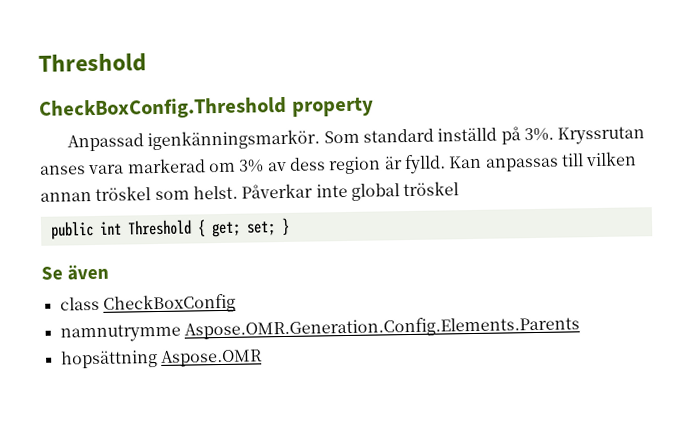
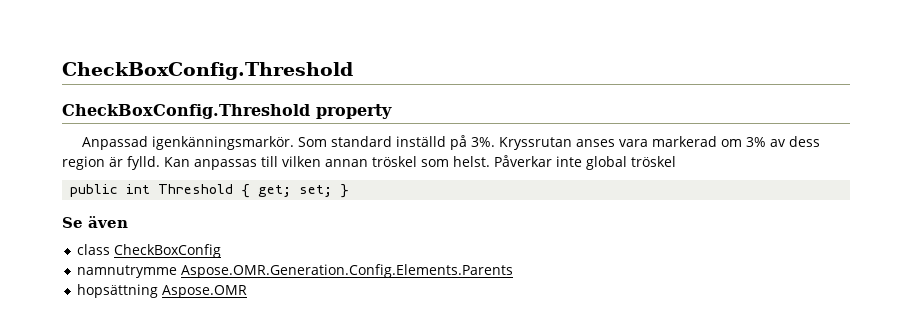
[38,53,147,73] Threshold -> [62,62,353,80] CheckBoxConfig.Threshold

